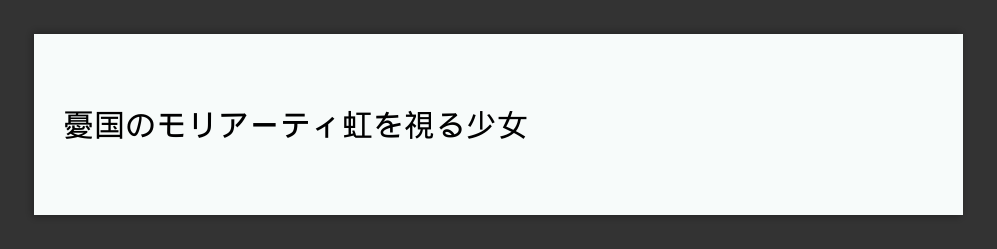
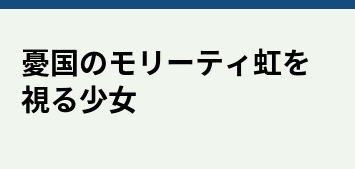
[218,113,249,138] ア -> (166, 63) none

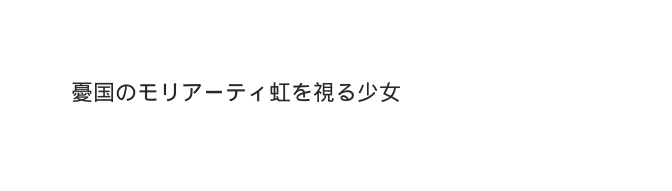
(166, 63) none -> [181,83,203,102] ア

